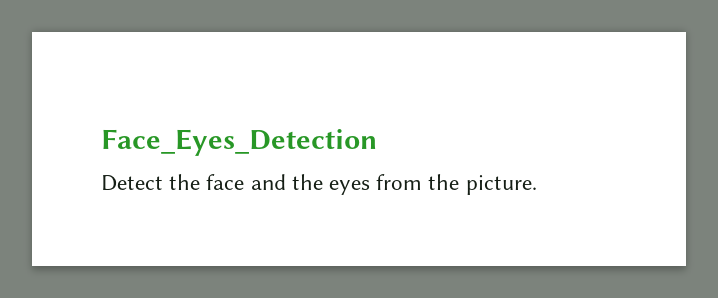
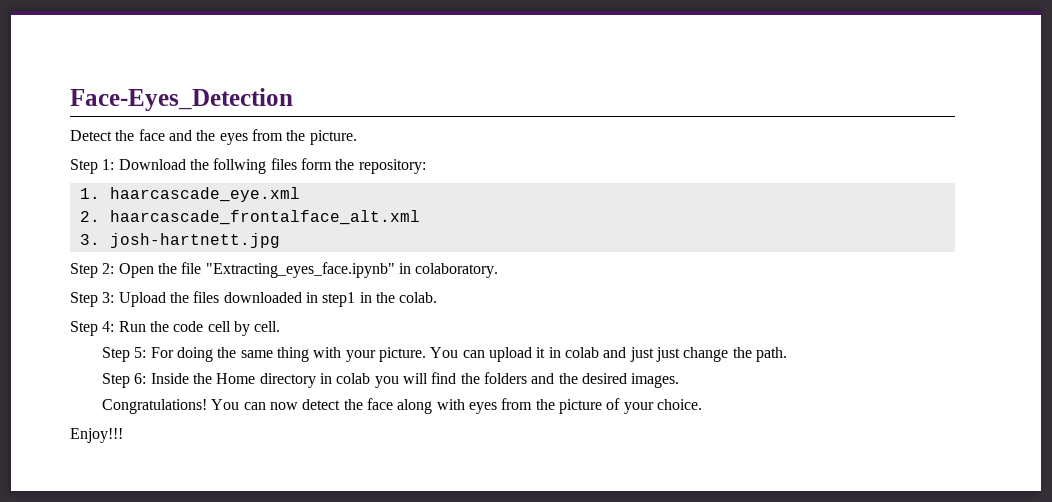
[101,129,377,156] Face_Eyes_Detection -> [70,88,293,111] Face-Eyes_Detection
(537, 185) none -> [70,158,426,174] [79,187,300,202] [79,210,420,225] [79,233,280,248] [70,262,499,278] [70,291,438,307] [70,321,281,336] [102,347,787,362] [102,372,680,388] [102,398,702,414] [70,428,123,443] // Step 1: Download the follwing files form the repository: // 1. haarcascade_eye.xml // 2. haarcascade_frontalface_alt.xml // 3. josh-hartnett.jpg // Step 2: Open the file "Extracting_eyes_face.ipynb" in colaboratory. // Step 3: Upload the files downloaded in step1 in the colab. // Step 4: Run the code cell by cell. // Step 5: For doing the same thing with your picture. You can upload it in colab and just just change the path. // Step 6: Inside the Home directory in colab you will find the folders and the desired images. // Congratulations! You can now detect the face along with eyes from the picture of your choice. // Enjoy!!!

